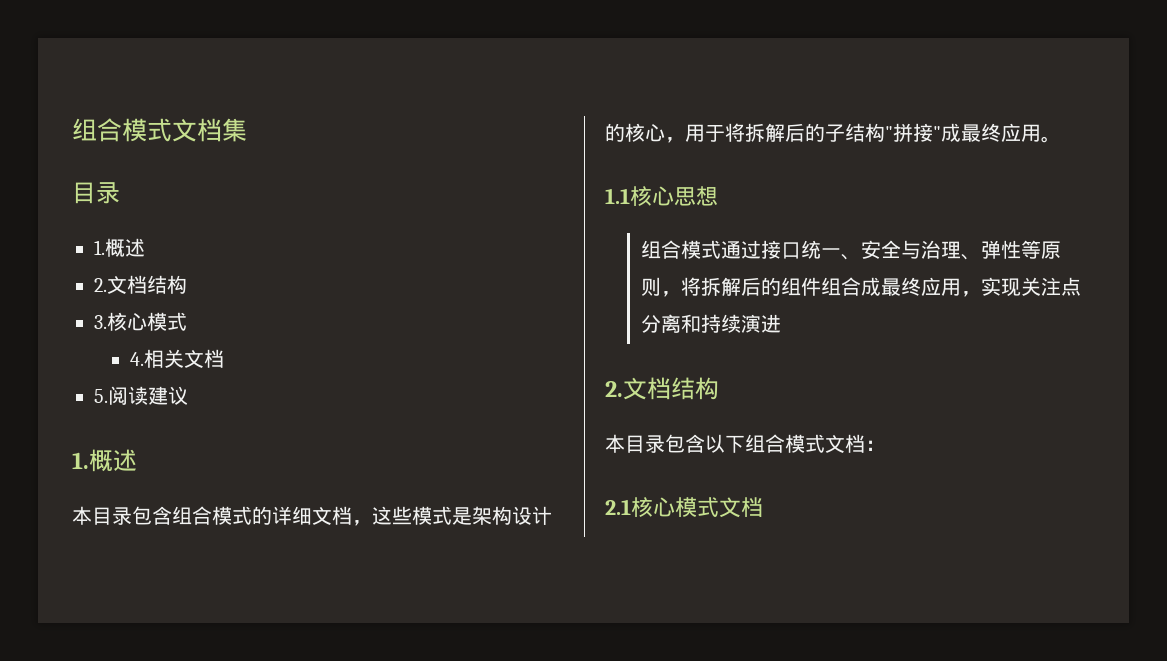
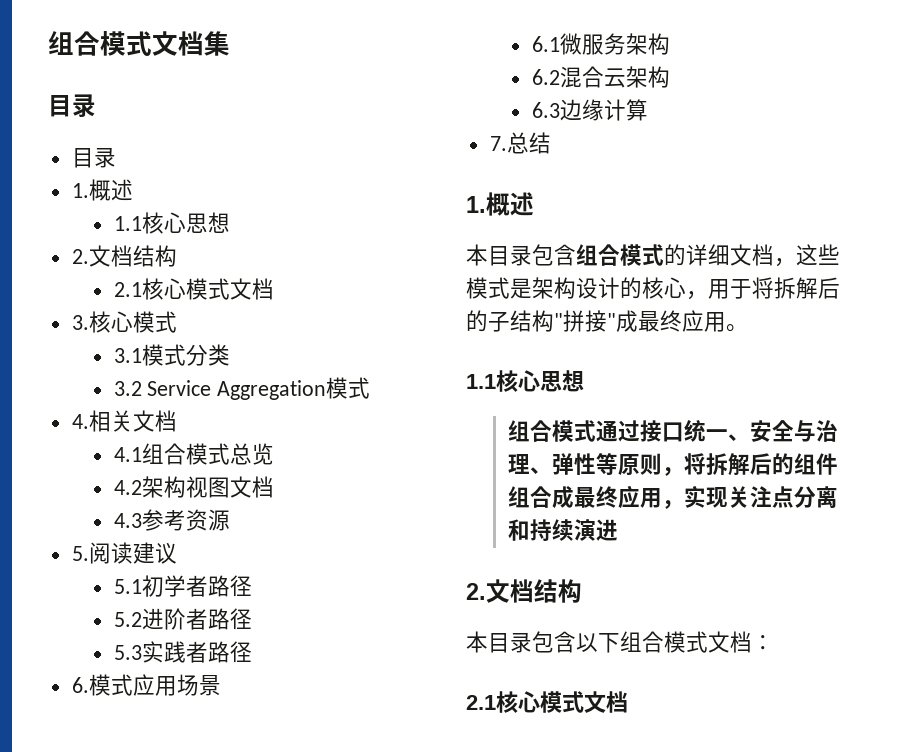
[94,238,145,257] [94,275,187,294] // 1.概述 // 2.文档结构 -> [71,147,116,168] [71,179,133,201] [113,212,230,234] [71,245,177,267] [113,278,274,300] // 目录 // 1.概述 // 1.1核心思想 // 2.文档结构 // 2.1核心模式文档
[129,349,224,368] [94,386,188,405] 4.相关文档 // 5.阅读建议 -> [113,344,230,366] [113,377,371,400] [71,410,177,432] [113,443,274,465] [113,476,274,498] [113,509,230,531] [71,542,177,564] [113,575,252,597] [113,608,252,630] [113,641,252,663] [71,674,221,696] [531,33,670,55] [531,66,670,88] [531,99,648,121] [489,132,551,154] 3.1模式分类 // 3.2 Service Aggregation模式 // 4.相关文档 // 4.1组合模式总览 // 4.2架构视图文档 // 4.3参考资源 // 5.阅读建议 // 5.1初学者路径 // 5.2进阶者路径 // 5.3实践者路径 // 6.模式应用场景 // 6.1微服务架构 // 6.2混合云架构 // 6.3边缘计算 // 7.总结

